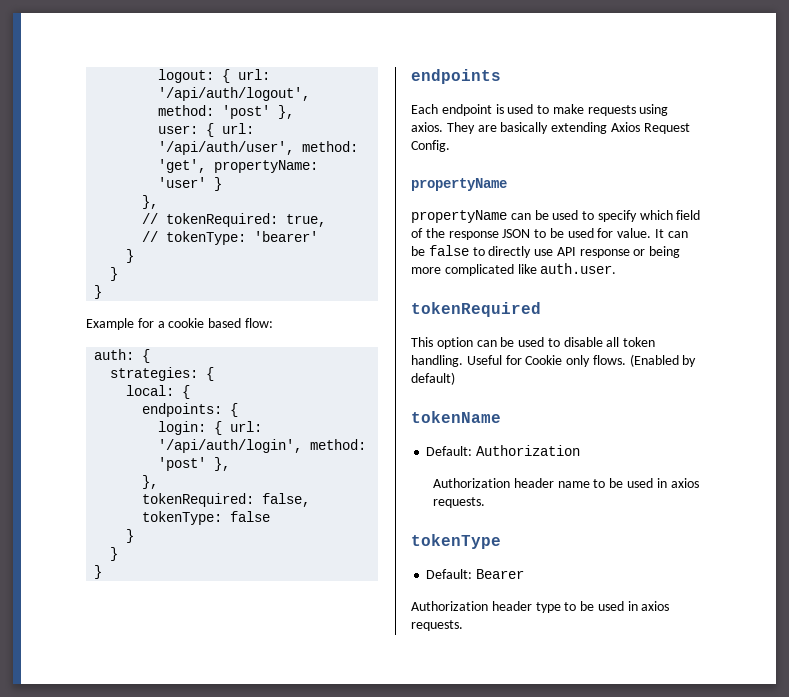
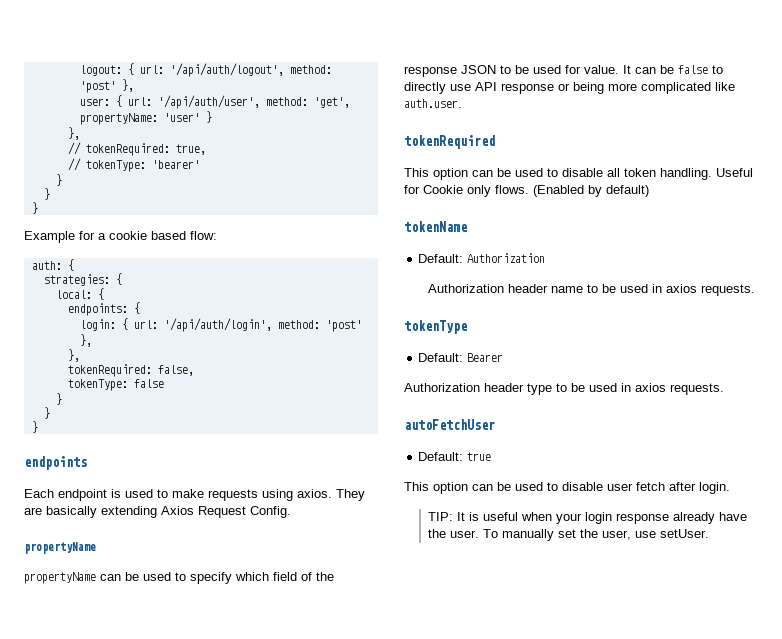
(463, 625) none -> [404,419,495,430] [418,452,492,461] [404,482,730,494] [427,512,747,524] [427,529,709,541] // autoFetchUser // Default: true // This option can be used to disable user fetch after login. // TIP: It is useful when your login response already have the user. To manually set the user, use setUser.

